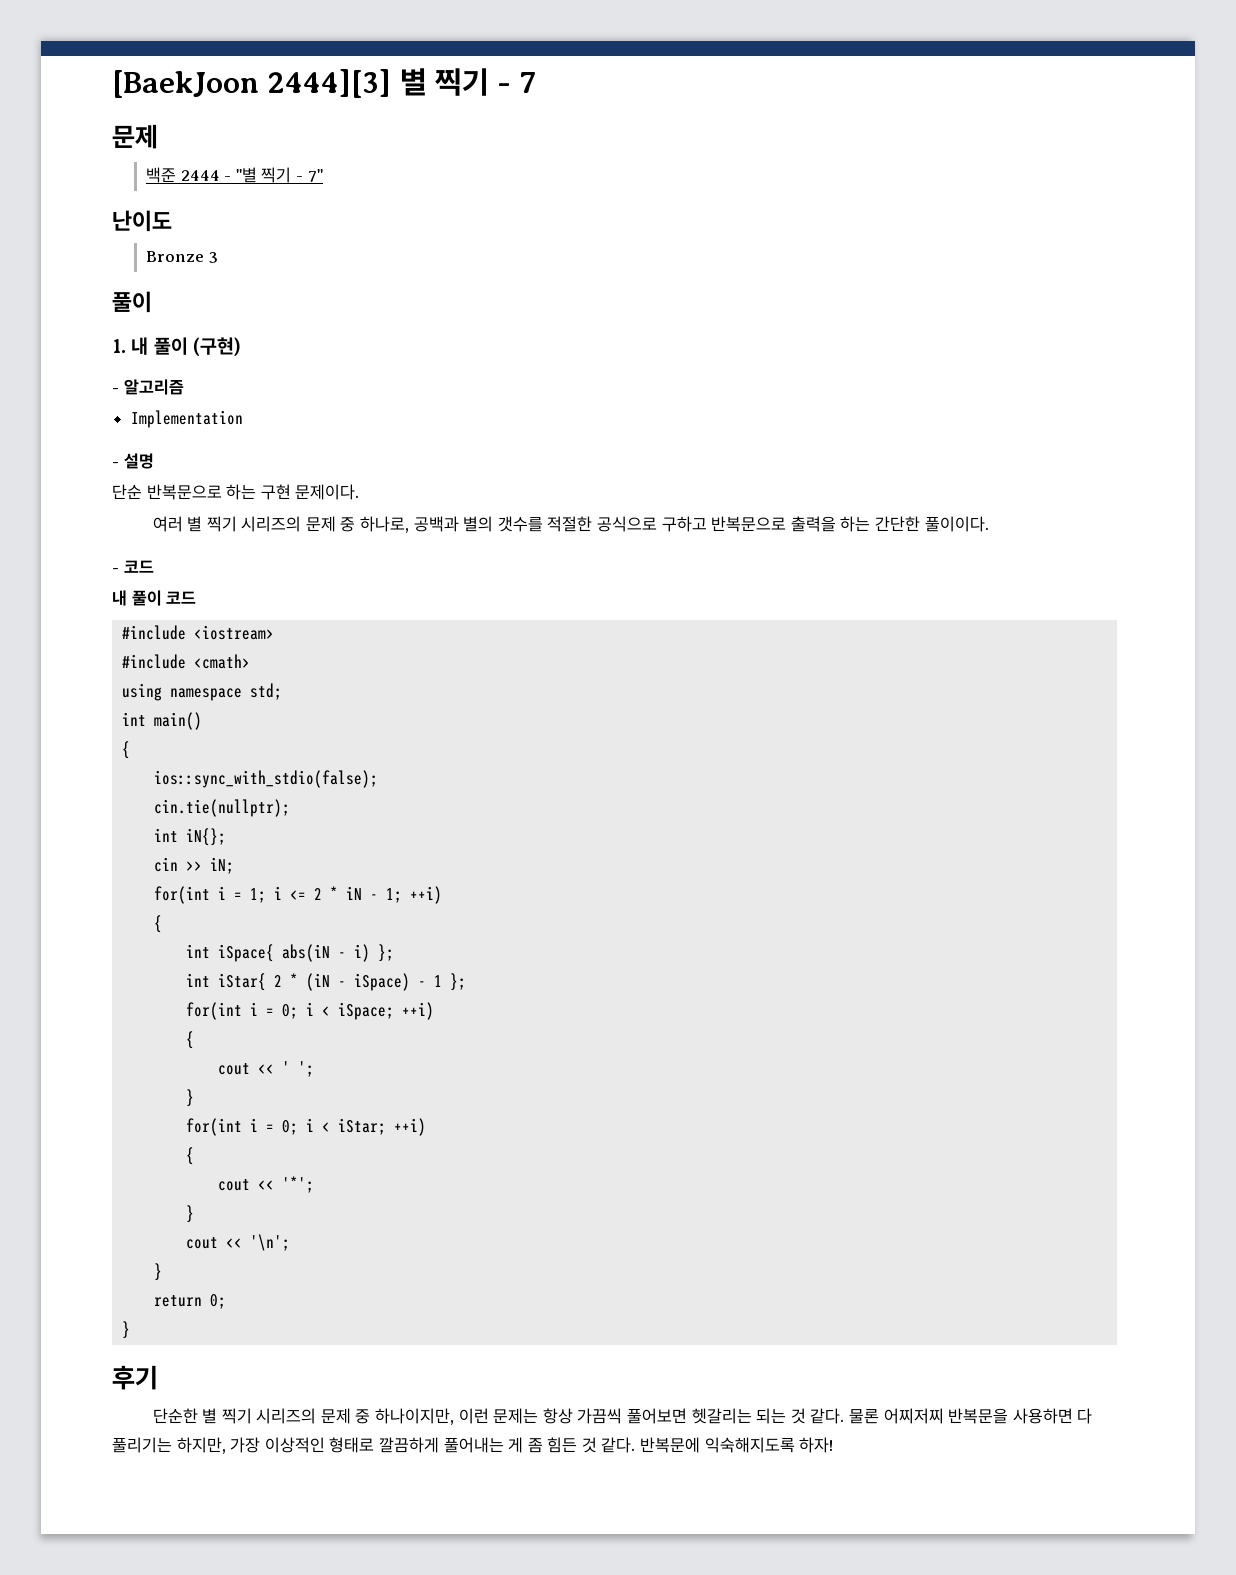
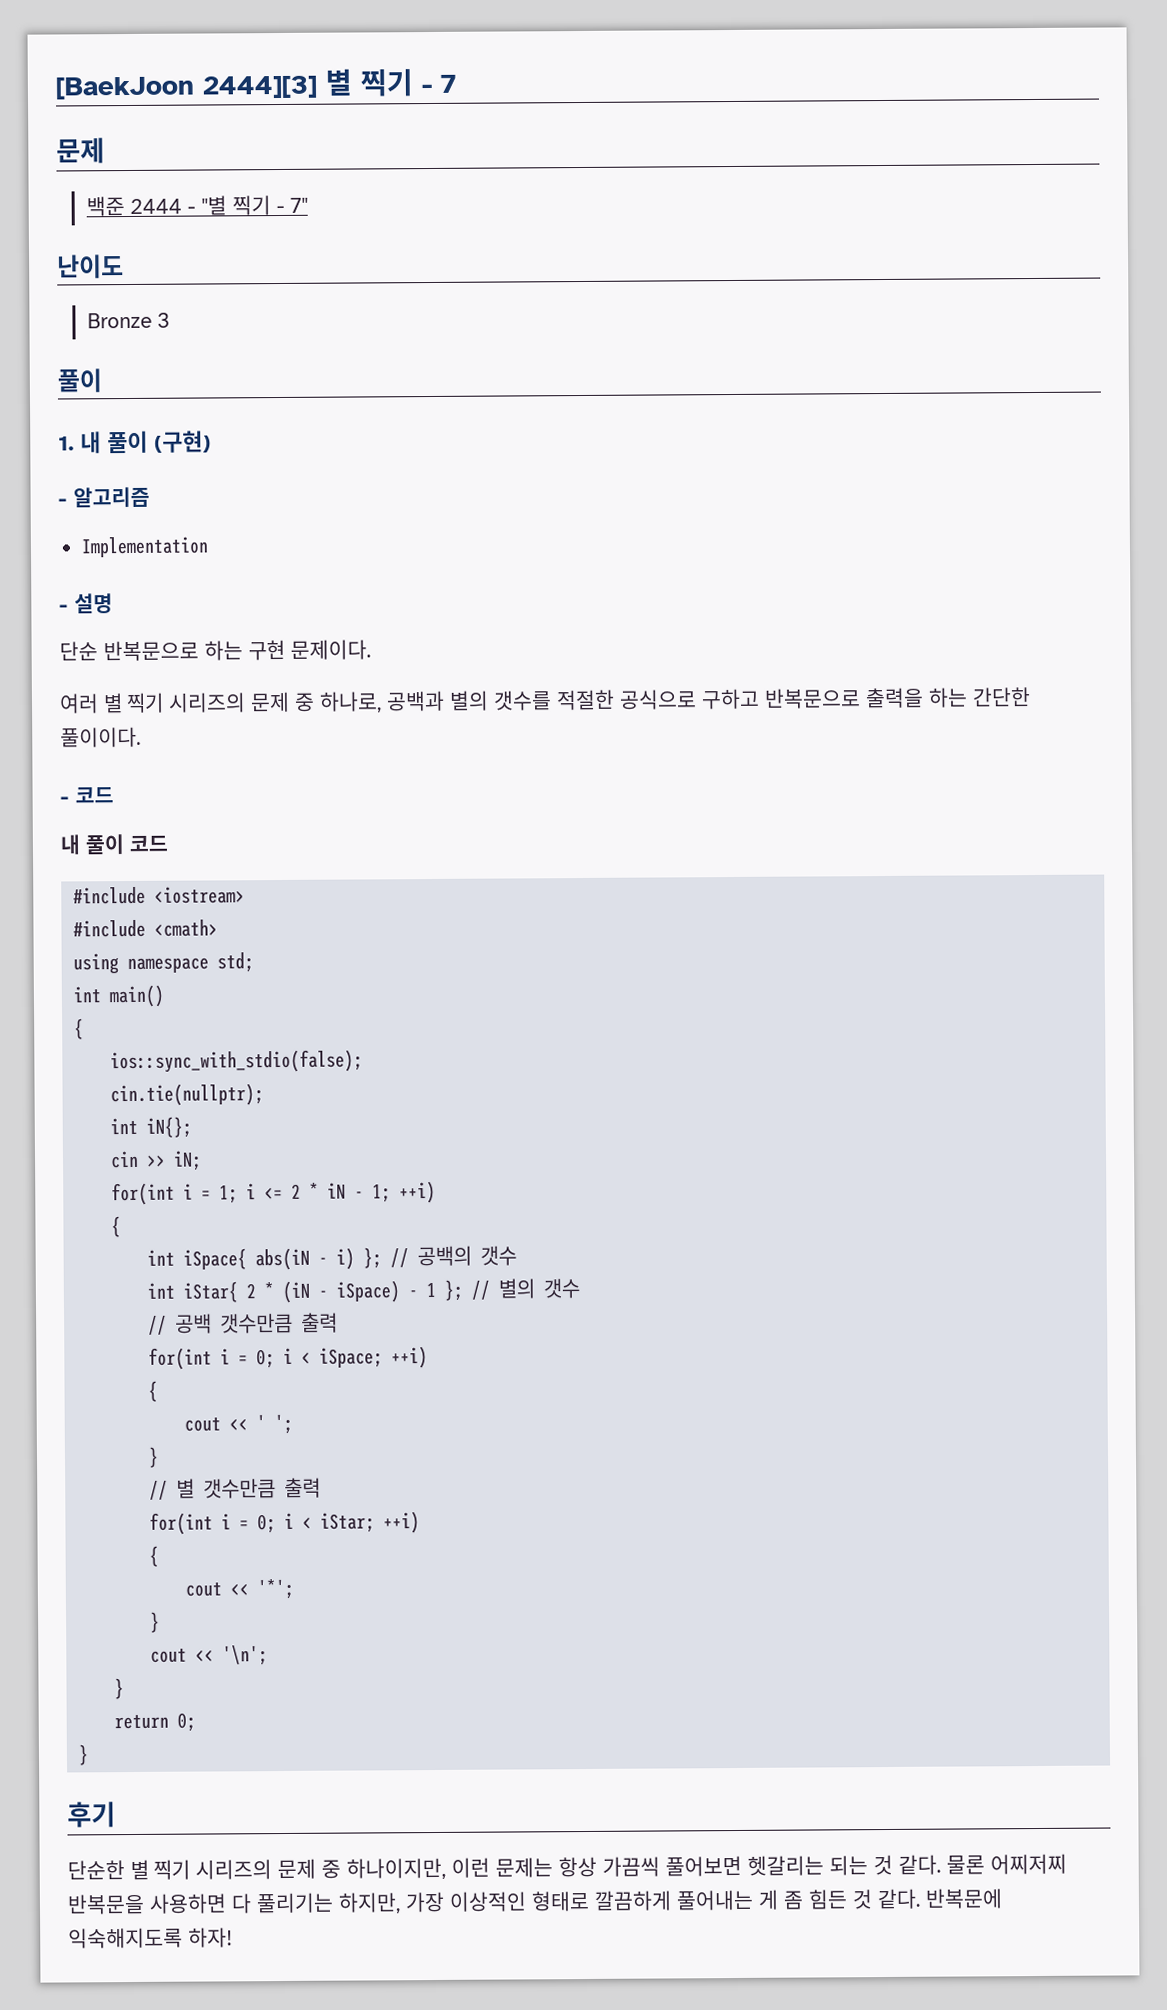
(395, 953) none -> [390,1245,518,1268] // 공백의 갯수
(467, 982) none -> [471,1278,581,1300] [148,1312,339,1335] // 별의 갯수 // // 공백 갯수만큼 출력
(195, 1098) none -> [149,1477,322,1500] // // 별 갯수만큼 출력

